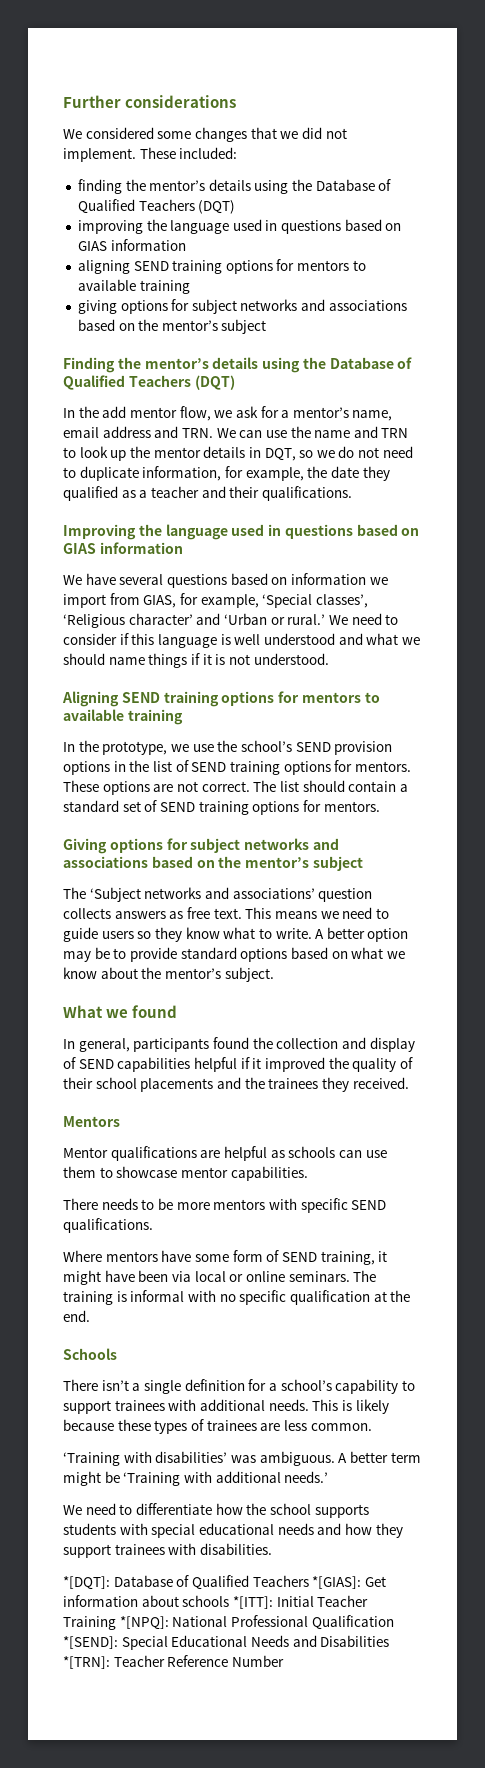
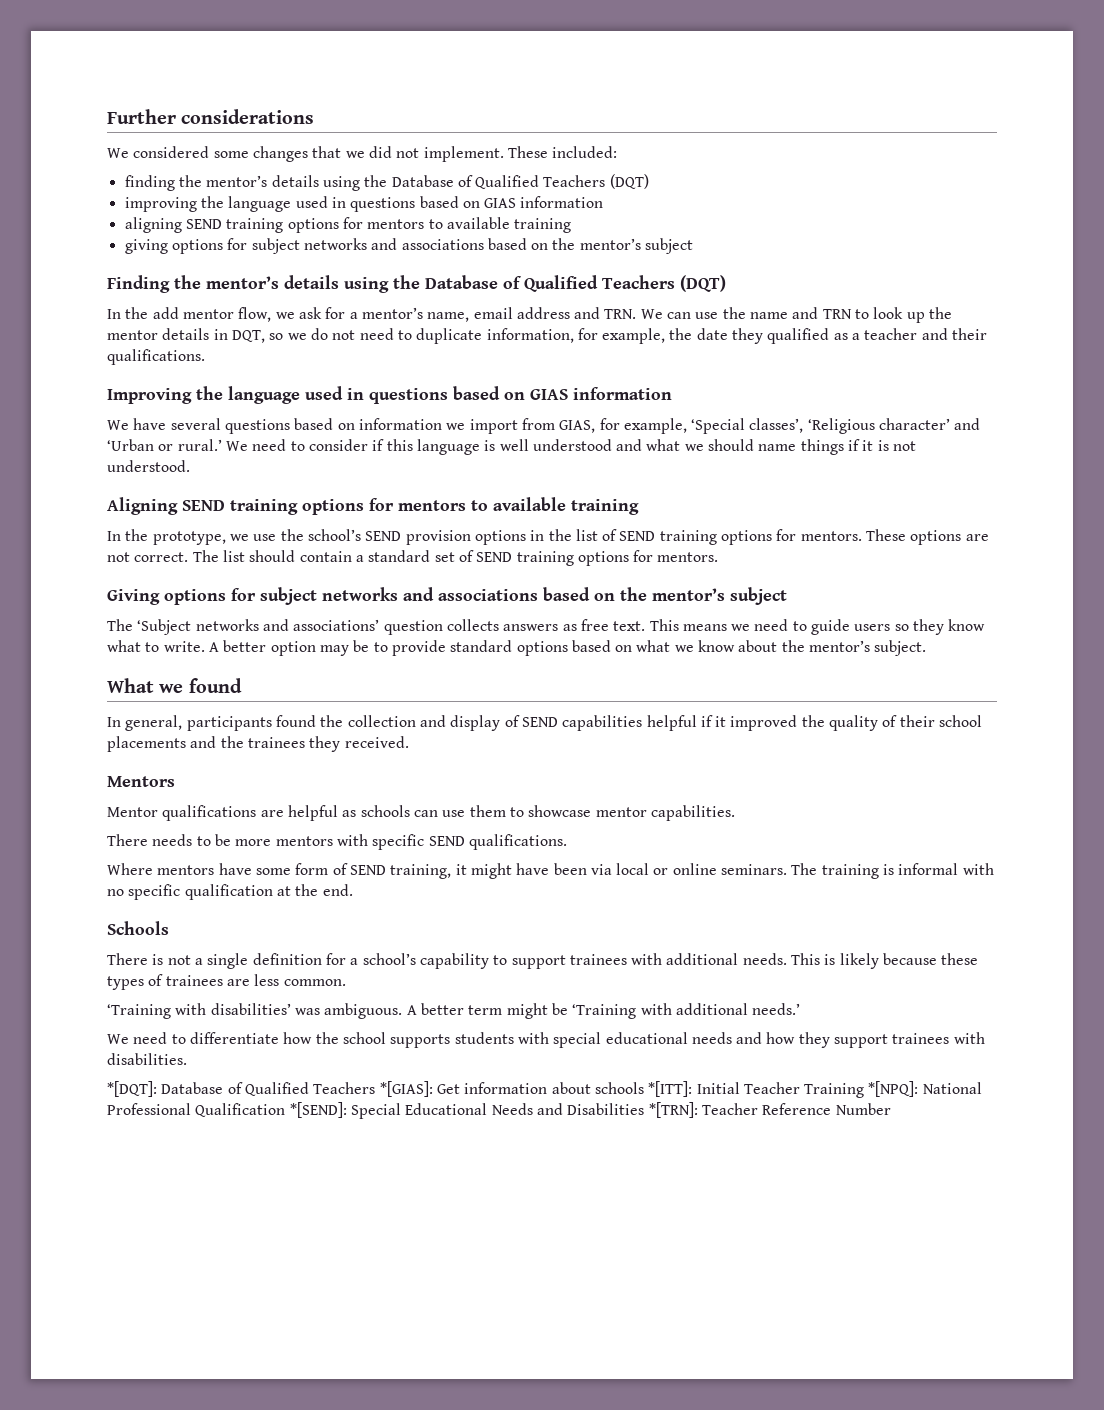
[101,1380,129,1391] isn’t -> [152,954,191,965] is not

